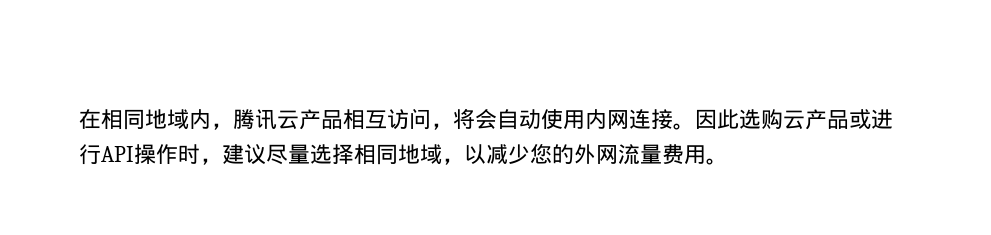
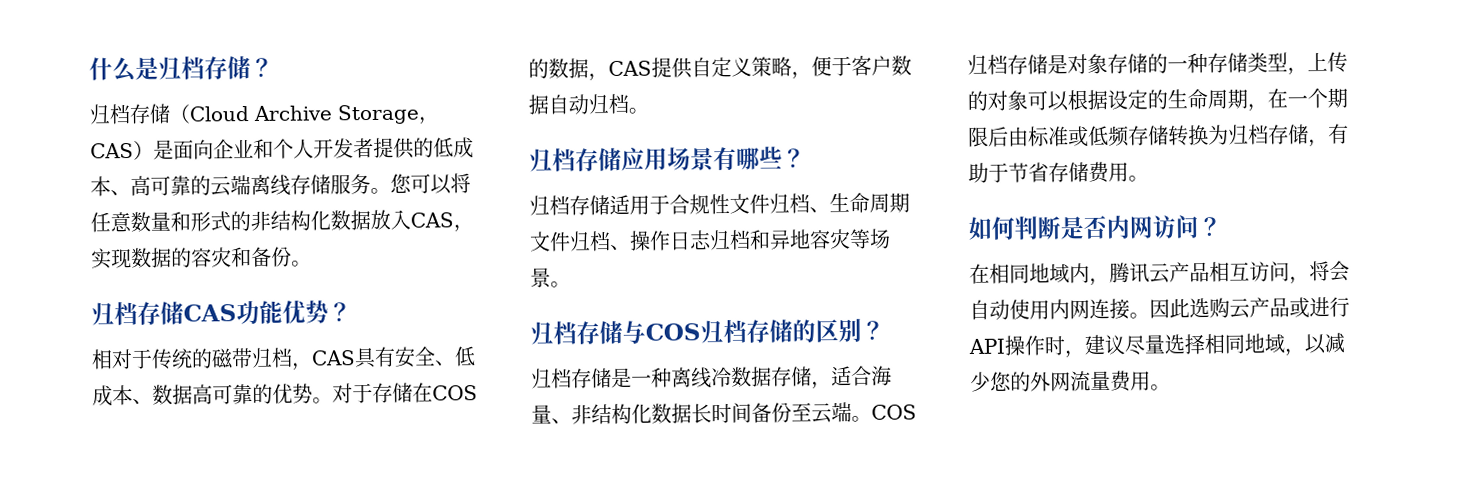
(79, 119) none -> [89,56,274,83] [89,103,440,125] [90,137,474,160] [90,173,471,197] [90,209,474,233] [91,246,312,270] [91,300,352,326] [91,346,476,371] [92,382,478,407] [528,55,912,82] [528,93,649,115] [529,146,806,172] [529,192,910,216] [529,228,891,252] [530,267,571,288] [530,318,885,345] [531,365,892,390] [531,401,917,425] [967,51,1348,76] [967,87,1348,112] [968,123,1349,148] [968,161,1149,183] [968,215,1222,240] 什么是归档存储？ // 归档存储（Cloud Archive Storage，CAS）是面向企业和个人开发者提供的低成本、高可靠的云端离线存储服务。您可以将任意数量和形式的非结构化数据放入CAS，实现数据的容灾和备份。 // 归档存储CAS功能优势？ // 相对于传统的磁带归档，CAS具有安全、低成本、数据高可靠的优势。对于存储在COS的数据，CAS提供自定义策略，便于客户数据自动归档。 // 归档存储应用场景有哪些？ // 归档存储适用于合规性文件归档、生命周期文件归档、操作日志归档和异地容灾等场景。 // 归档存储与COS归档存储的区别？ // 归档存储是一种离线冷数据存储，适合海量、非结构化数据长时间备份至云端。COS归档存储是对象存储的一种存储类型，上传的对象可以根据设定的生命周期，在一个期限后由标准或低频存储转换为归档存储，有助于节省存储费用。 // 如何判断是否内网访问？ //

